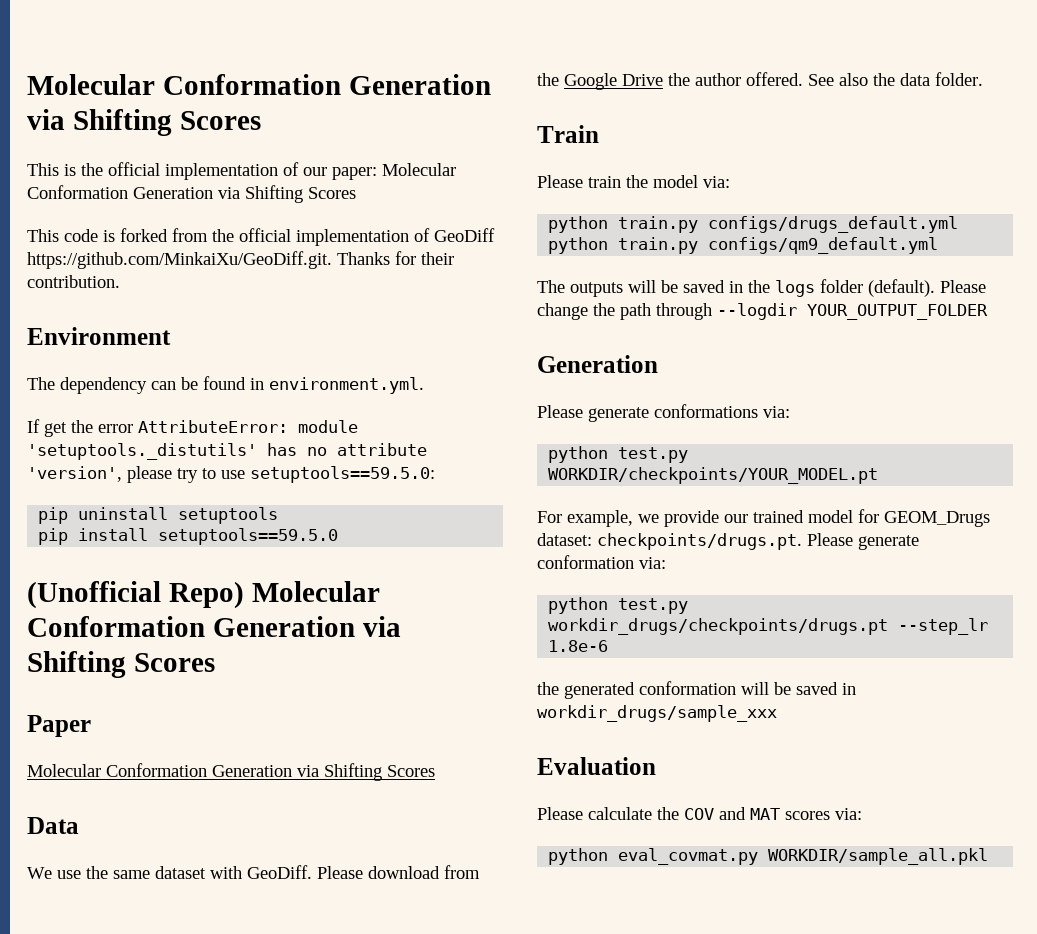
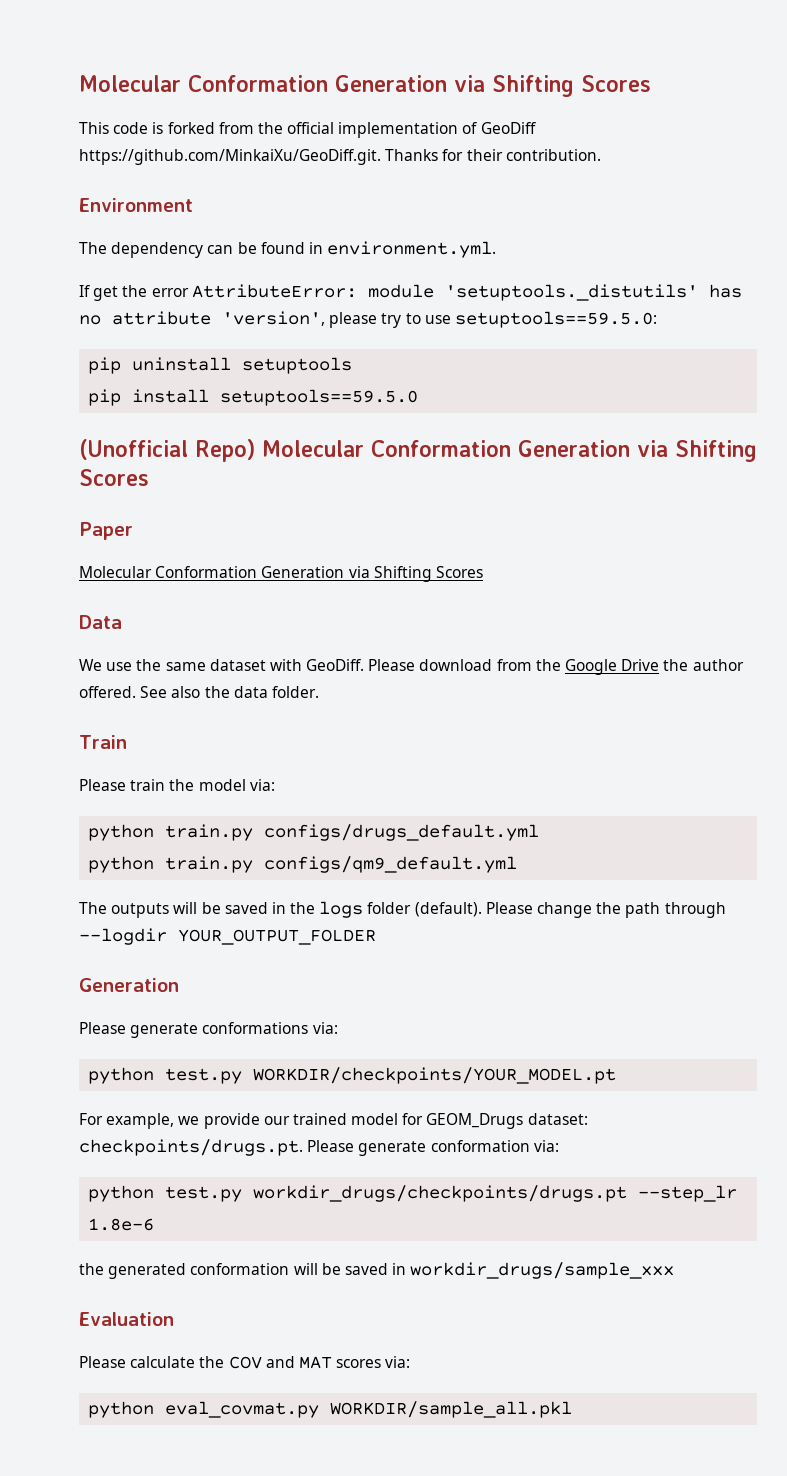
[27,74,491,95] [27,109,261,136] [27,162,456,180] [27,185,356,203] Molecular Conformation Generation via Shifting Scores // This is the official implementation of our paper: Molecular Conformation Generation via Shifting Scores -> [79,75,651,97] Molecular Conformation Generation via Shifting Scores

